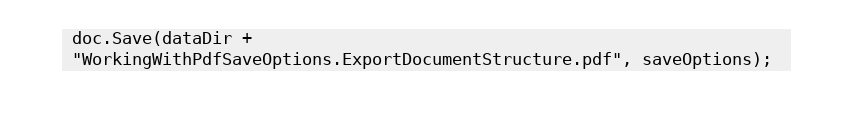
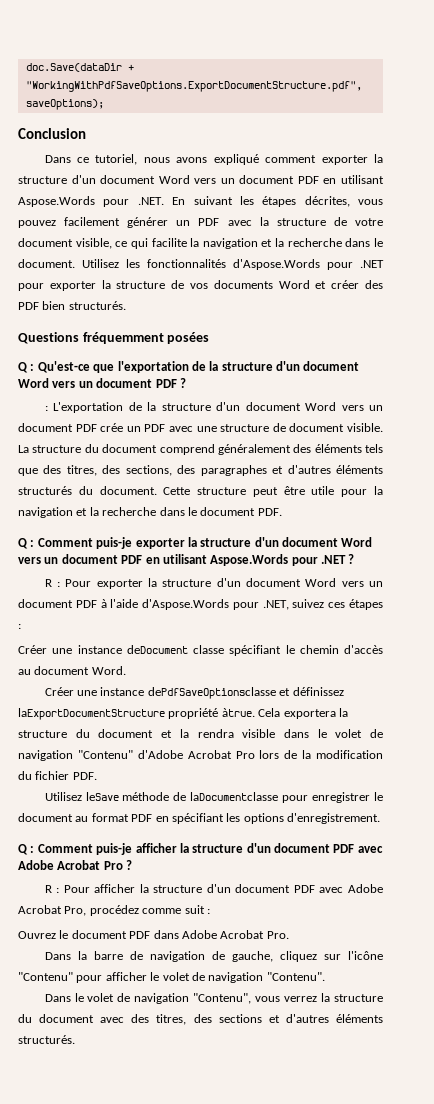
(772, 60) none -> [18,128,86,139] [44,154,383,165] [18,175,384,184] [18,196,383,207] [18,217,383,228] [18,238,383,249] [18,259,384,270] [18,280,384,291] [18,301,126,310] [18,332,210,344] [18,361,360,373] [18,378,186,388] [44,402,383,413] [18,423,383,432] [18,444,383,455] [18,465,384,476] [18,486,383,497] [18,507,282,518] [18,537,373,549] [18,554,355,566] [44,578,383,589] [18,599,383,610] [18,624,21,629] [18,645,383,656] [18,666,126,675] [44,687,344,699] [18,708,348,720] [18,729,383,738] [18,750,383,761] [18,771,97,780] [44,792,384,803] [18,813,380,824] [18,843,383,855] [18,860,133,870] [44,884,383,893] [18,905,210,916] [18,930,289,939] [44,951,383,962] [18,972,325,983] [44,993,383,1004] [18,1014,383,1025] [18,1035,75,1044] // Conclusion // Dans ce tutoriel, nous avons expliqué comment exporter la structure d'un document Word vers un document PDF en utilisant Aspose.Words pour .NET. En suivant les étapes décrites, vous pouvez facilement générer un PDF avec la structure de votre document visible, ce qui facilite la navigation et la recherche dans le document. Utilisez les fonctionnalités d'Aspose.Words pour .NET pour exporter la structure de vos documents Word et créer des PDF bien structurés. // Questions fréquemment posées // Q : Qu'est-ce que l'exportation de la structure d'un document Word vers un document PDF ? // : L'exportation de la structure d'un document Word vers un document PDF crée un PDF avec une structure de document visible. La structure du document comprend généralement des éléments tels que des titres, des sections, des paragraphes et d'autres éléments structurés du document. Cette structure peut être utile pour la navigation et la recherche dans le document PDF. // Q : Comment puis-je exporter la structure d'un document Word vers un document PDF en utilisant Aspose.Words pour .NET ? // R : Pour exporter la structure d'un document Word vers un document PDF à l'aide d'Aspose.Words pour .NET, suivez ces étapes : // Créer une instance deDocument classe spécifiant le chemin d'accès au document Word. // Créer une instance dePdfSaveOptionsclasse et définissez laExportDocumentStructure propriété àtrue. Cela exportera la structure du document et la rendra visible dans le volet de navigation "Contenu" d'Adobe Acrobat Pro lors de la modification du fichier PDF. // Utilisez leSave méthode de laDocumentclasse pour enregistrer le document au format PDF en spécifiant les options d'enregistrement. // Q : Comment puis-je afficher la structure d'un document PDF avec Adobe Acrobat Pro ? // R : Pour afficher la structure d'un document PDF avec Adobe Acrobat Pro, procédez comme suit : // Ouvrez le document PDF dans Adobe Acrobat Pro. // Dans la barre de navigation de gauche, cliquez sur l'icône "Contenu" pour afficher le volet de navigation "Contenu". // Dans le volet de navigation "Contenu", vous verrez la structure du document avec des titres, des sections et d'autres éléments structurés.

